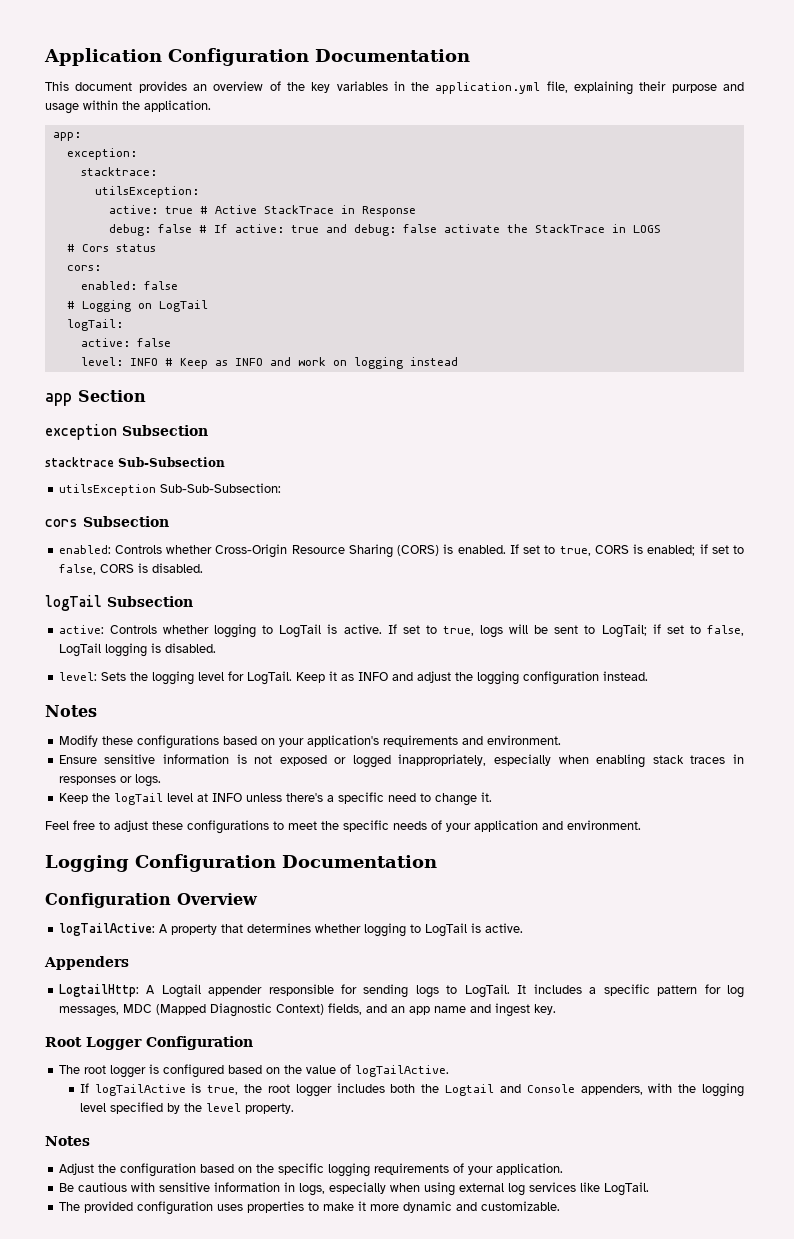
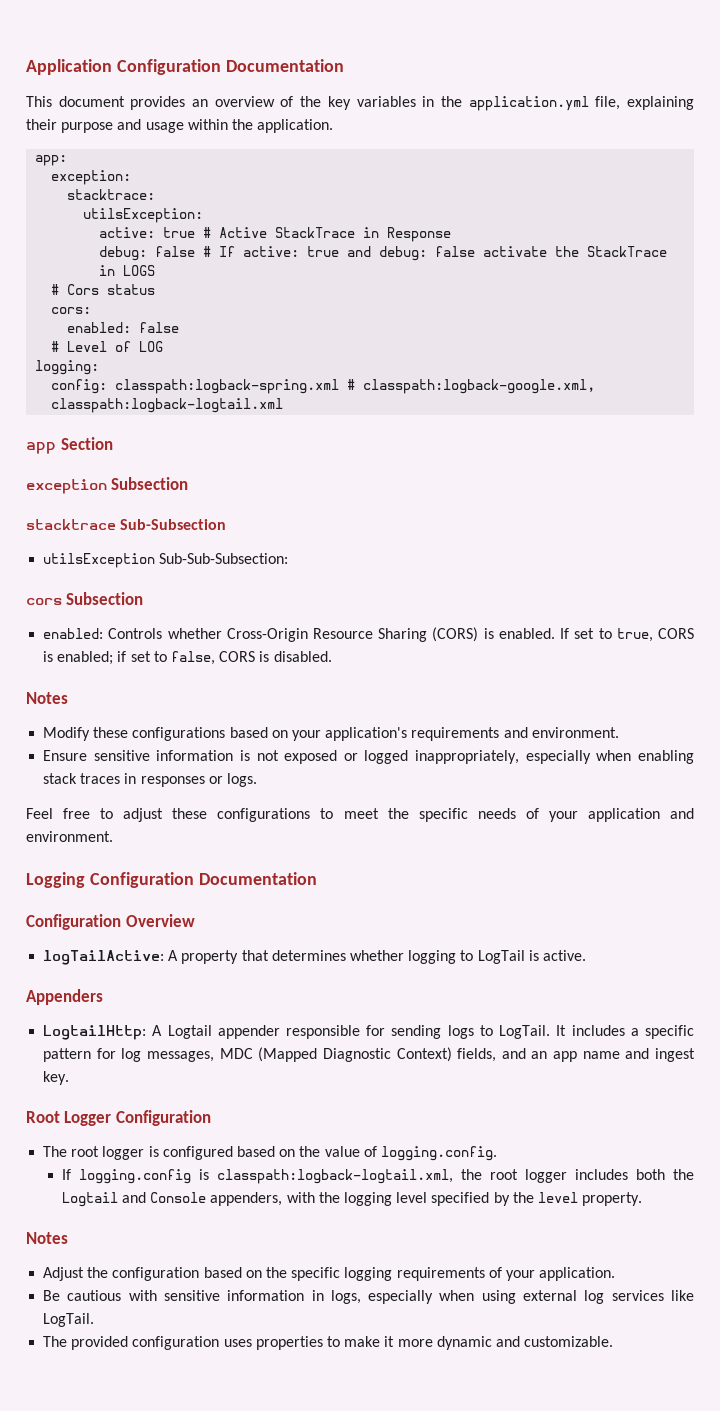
[81,300,208,312] [66,319,123,331] [80,338,171,347] [80,357,458,369] Logging on LogTail // logTail: // active: false // level: INFO # Keep as INFO and work on logging instead -> [67,341,164,352] [35,360,100,375] [51,379,596,394] [51,398,284,413] Level of LOG // logging: // config: classpath:logback-spring.xml # classpath:logback-google.xml, classpath:logback-logtail.xml
[45,595,193,611] [58,624,744,638] [58,643,216,657] [58,671,648,685] // logTail Subsection // active: Controls whether logging to LogTail is active. If set to true, logs will be sent to LogTail; if set to false, LogTail logging is disabled. // level: Sets the logging level for LogTail. Keep it as INFO and adjust the logging configuration instead. -> (332, 656) none
[58,792,492,806] // Keep the logTail level at INFO unless there's a specific need to change it. -> (257, 780) none
[354,1065,449,1077] [79,1083,239,1096] logTailActive. // If logTailActive is true, -> [380,1146,497,1161] [61,1169,453,1184] logging.config. // If logging.config is classpath:logback-logtail.xml,

